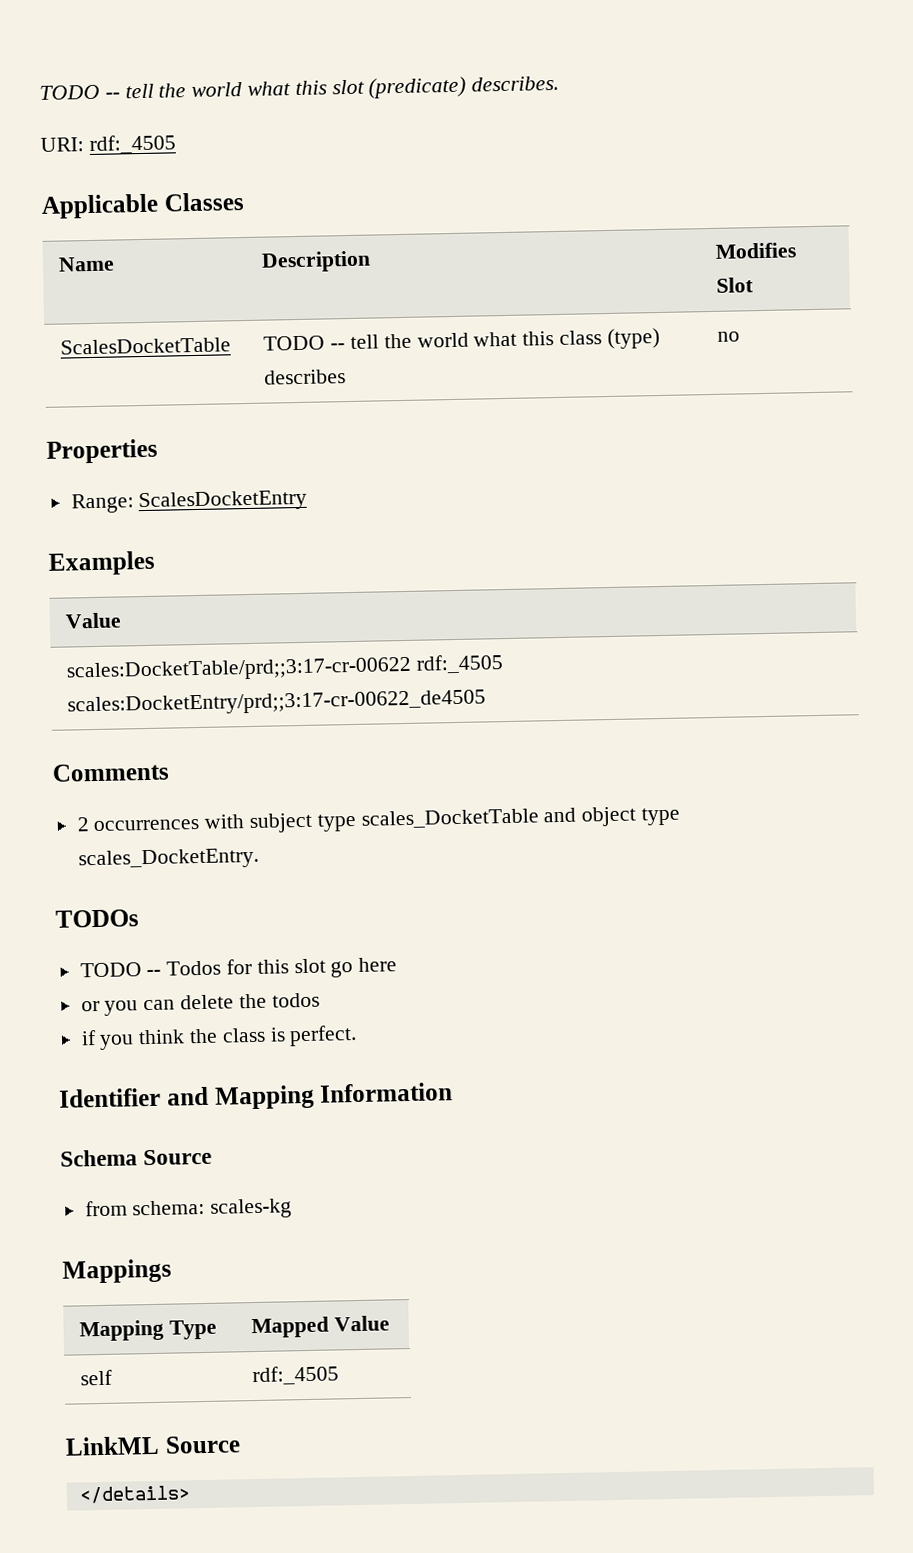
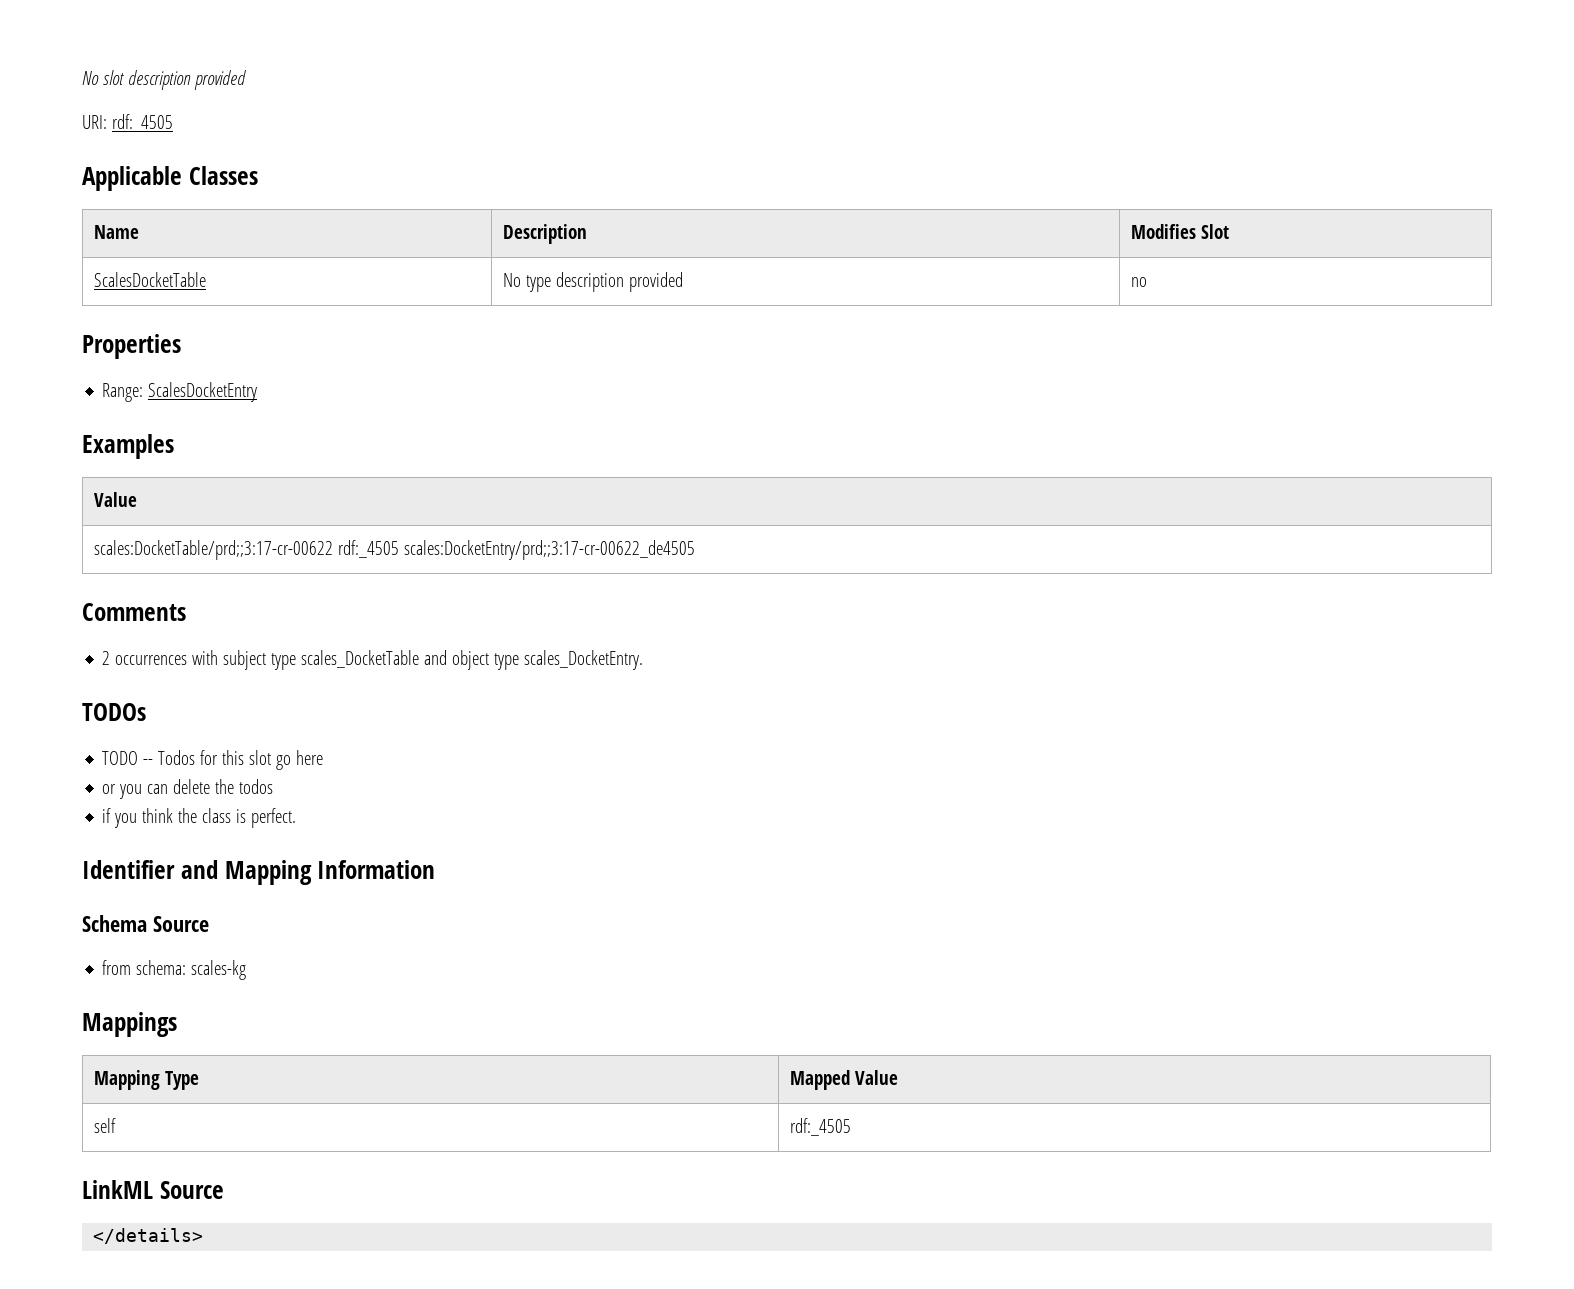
[39,75,560,100] TODO -- tell the world what this slot (predicate) describes. -> [82,70,246,90] No slot description provided
[263,327,660,351] [264,369,347,385] TODO -- tell the world what this class (type) describes -> [502,272,683,292] No type description provided

